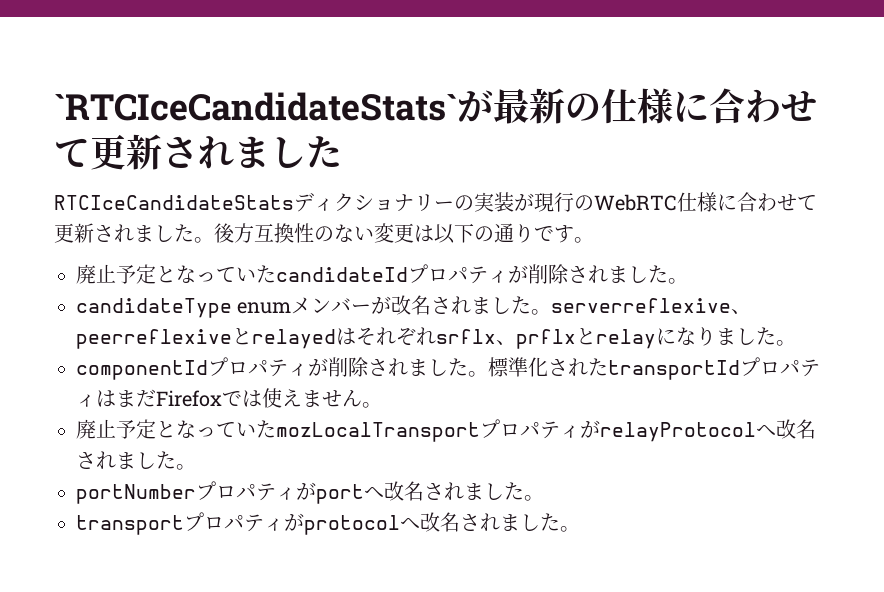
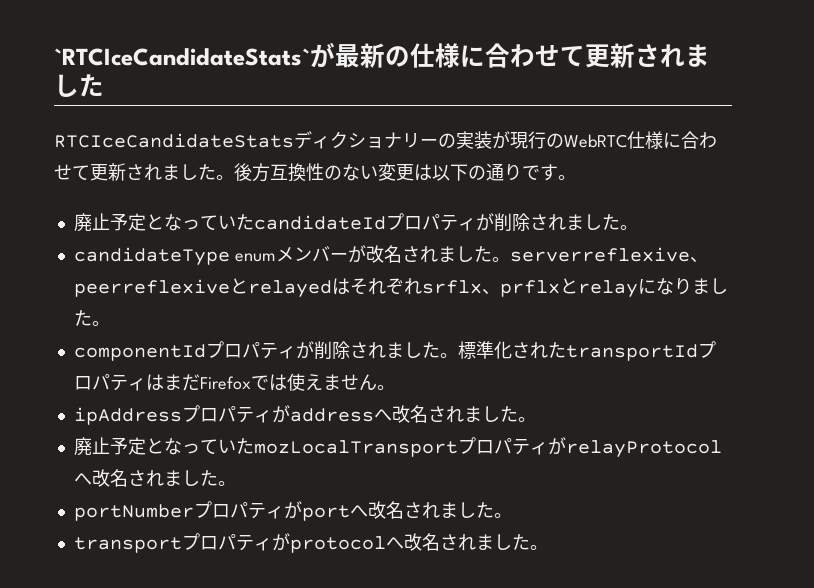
(382, 405) none -> [73,405,536,425] // ipAddressプロパティがaddressへ改名されました。

